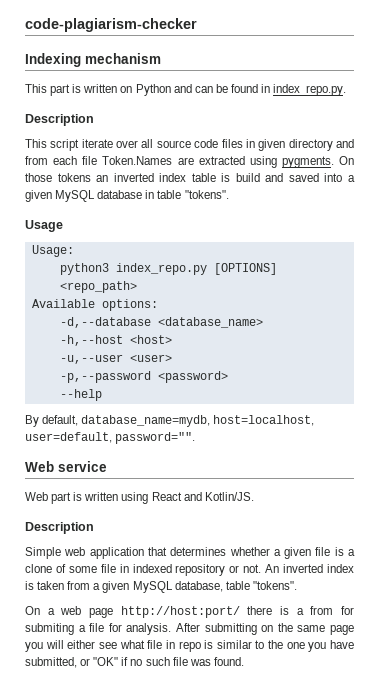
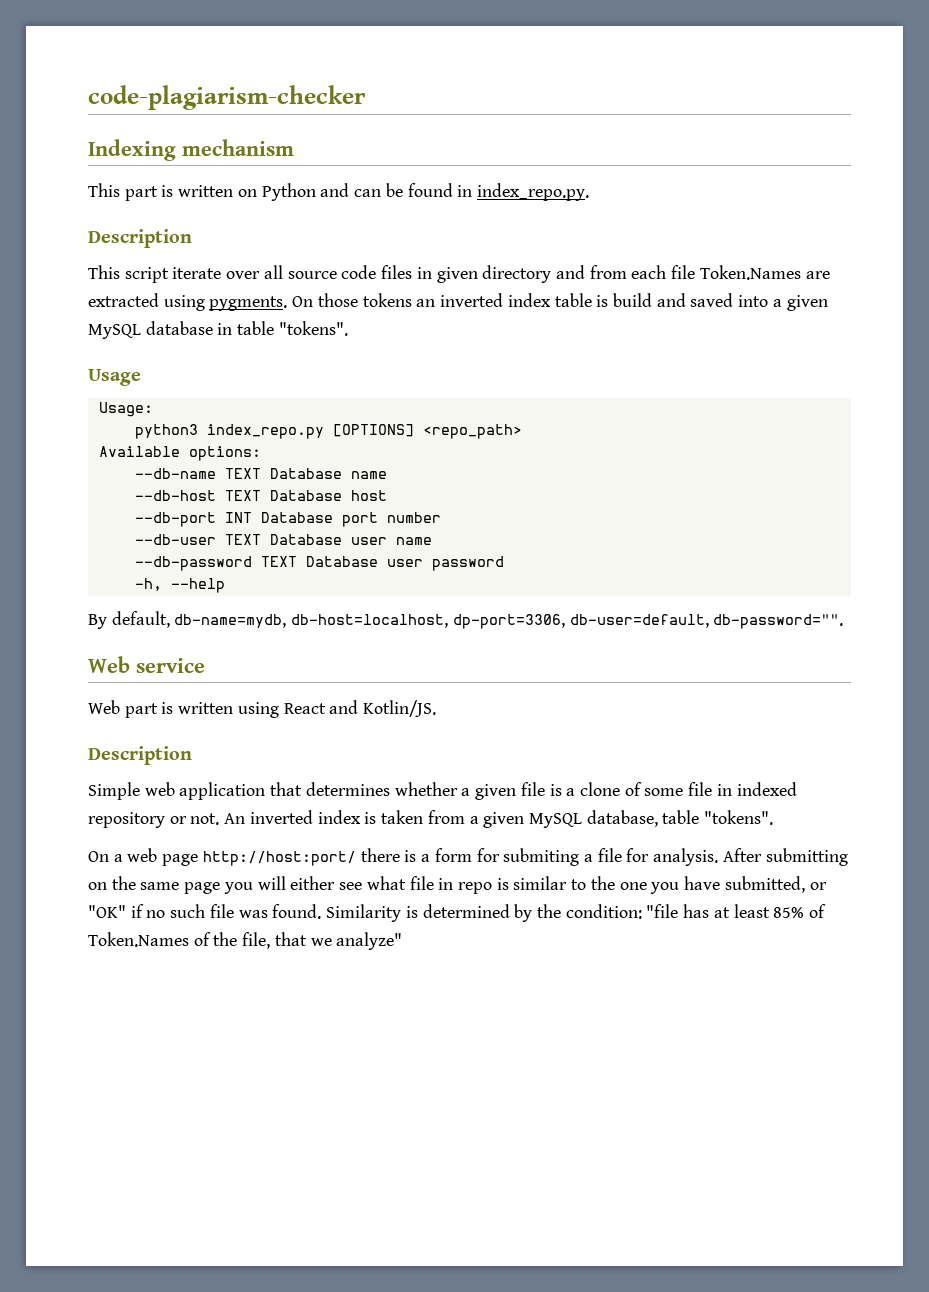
[59,317,263,328] [59,335,172,346] [59,354,172,364] [59,371,228,383] [59,389,102,401] [25,415,315,427] [25,432,196,444] -d,--database <database_name> // -h,--host <host> // -u,--user <user> // -p,--password <password> // --help // By default, database_name=mydb, host=localhost, user=default, password="". -> [134,468,387,479] [134,490,387,501] [134,512,441,527] [134,534,432,545] [134,556,504,571] [134,578,225,593] [88,611,844,629] --db-name TEXT Database name // --db-host TEXT Database host // --db-port INT Database port number // --db-user TEXT Database user name // --db-password TEXT Database user password // -h, --help // By default, db-name=mydb, db-host=localhost, dp-port=3306, db-user=default, db-password="".
[310,606,334,615] from -> [434,848,472,862] form
(244, 661) none -> [326,904,827,922] [88,932,403,950] Similarity is determined by the condition: "file has at least 85% of Token.Names of the file, that we analyze"

